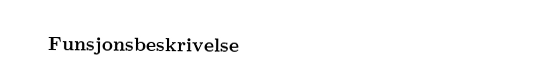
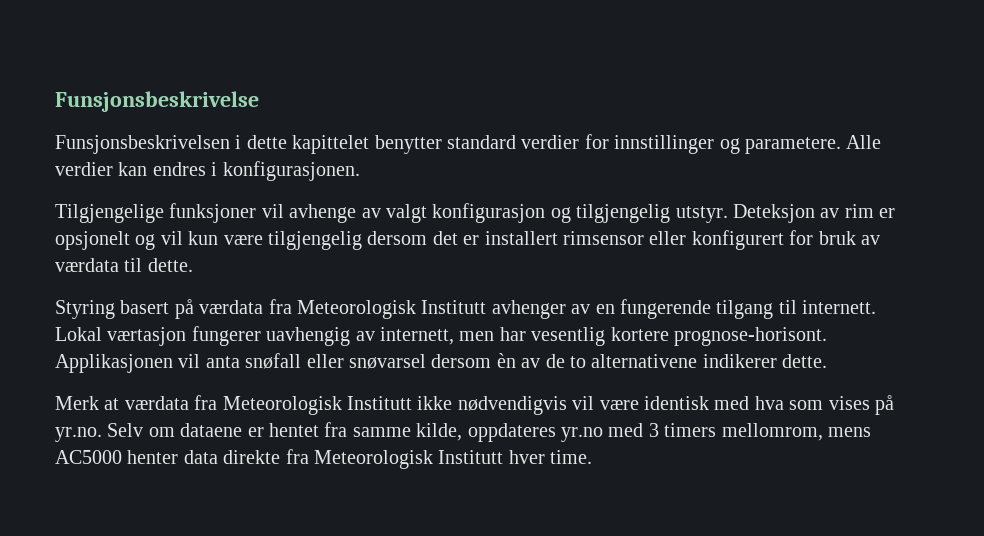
(240, 46) none -> [55,134,882,154] [55,161,360,181] [55,203,896,223] [55,230,880,250] [55,258,193,272] [55,299,877,319] [55,326,827,346] [55,353,828,373] [55,395,894,415] [55,422,871,442] [55,449,593,469] // Funsjonsbeskrivelsen i dette kapittelet benytter standard verdier for innstillinger og parametere. Alle verdier kan endres i konfigurasjonen. // Tilgjengelige funksjoner vil avhenge av valgt konfigurasjon og tilgjengelig utstyr. Deteksjon av rim er opsjonelt og vil kun være tilgjengelig dersom det er installert rimsensor eller konfigurert for bruk av værdata til dette. // Styring basert på værdata fra Meteorologisk Institutt avhenger av en fungerende tilgang til internett. Lokal værtasjon fungerer uavhengig av internett, men har vesentlig kortere prognose-horisont. Applikasjonen vil anta snøfall eller snøvarsel dersom èn av de to alternativene indikerer dette. // Merk at værdata fra Meteorologisk Institutt ikke nødvendigvis vil være identisk med hva som vises på yr.no. Selv om dataene er hentet fra samme kilde, oppdateres yr.no med 3 timers mellomrom, mens AC5000 henter data direkte fra Meteorologisk Institutt hver time.

